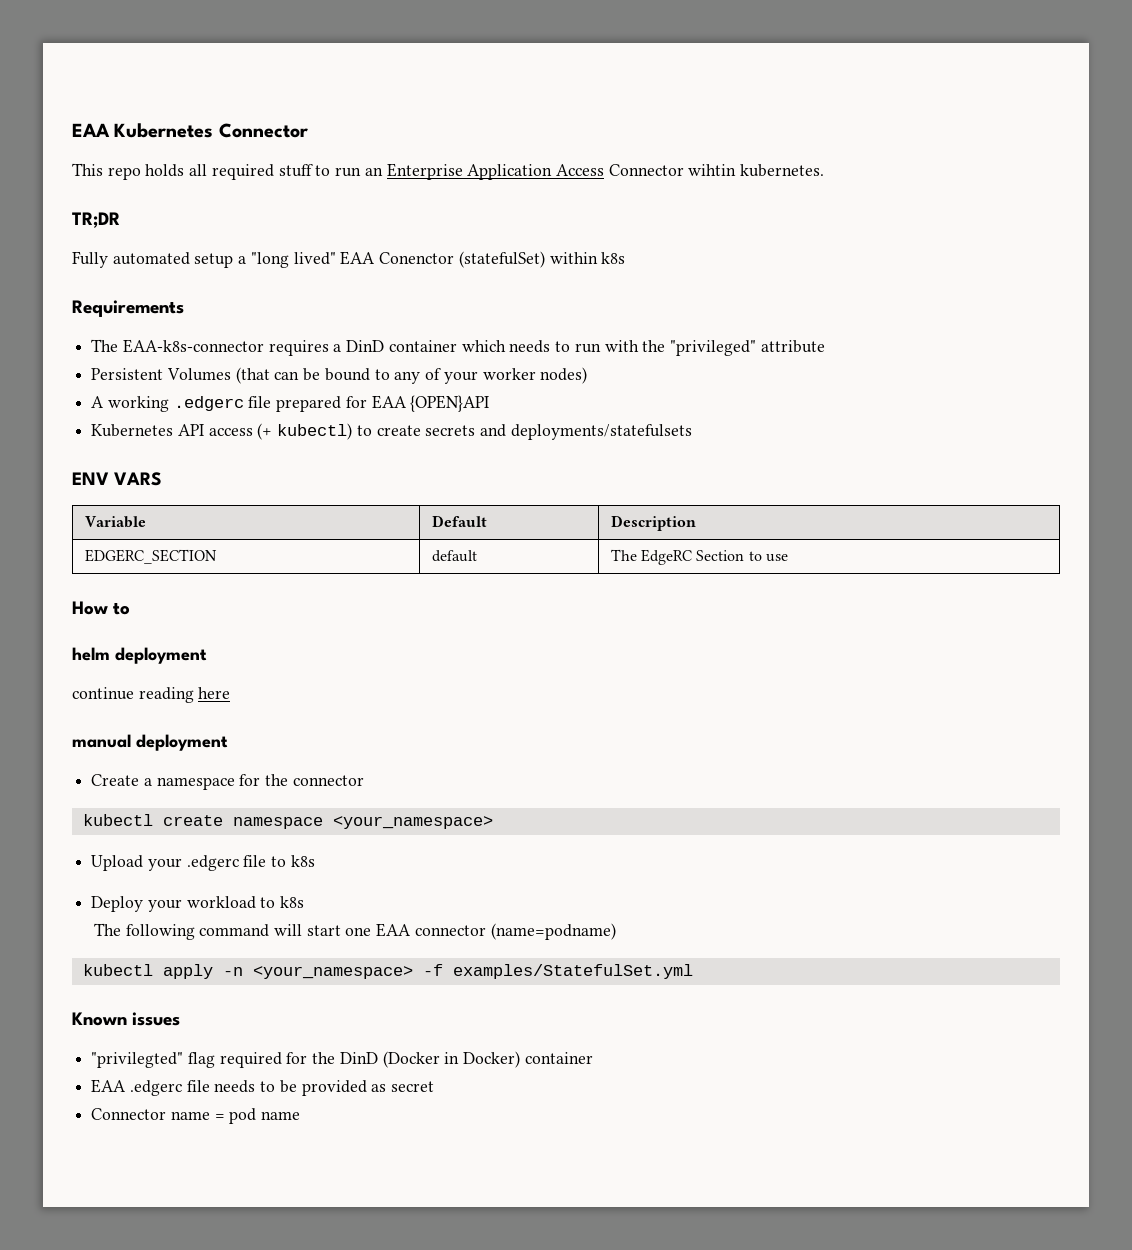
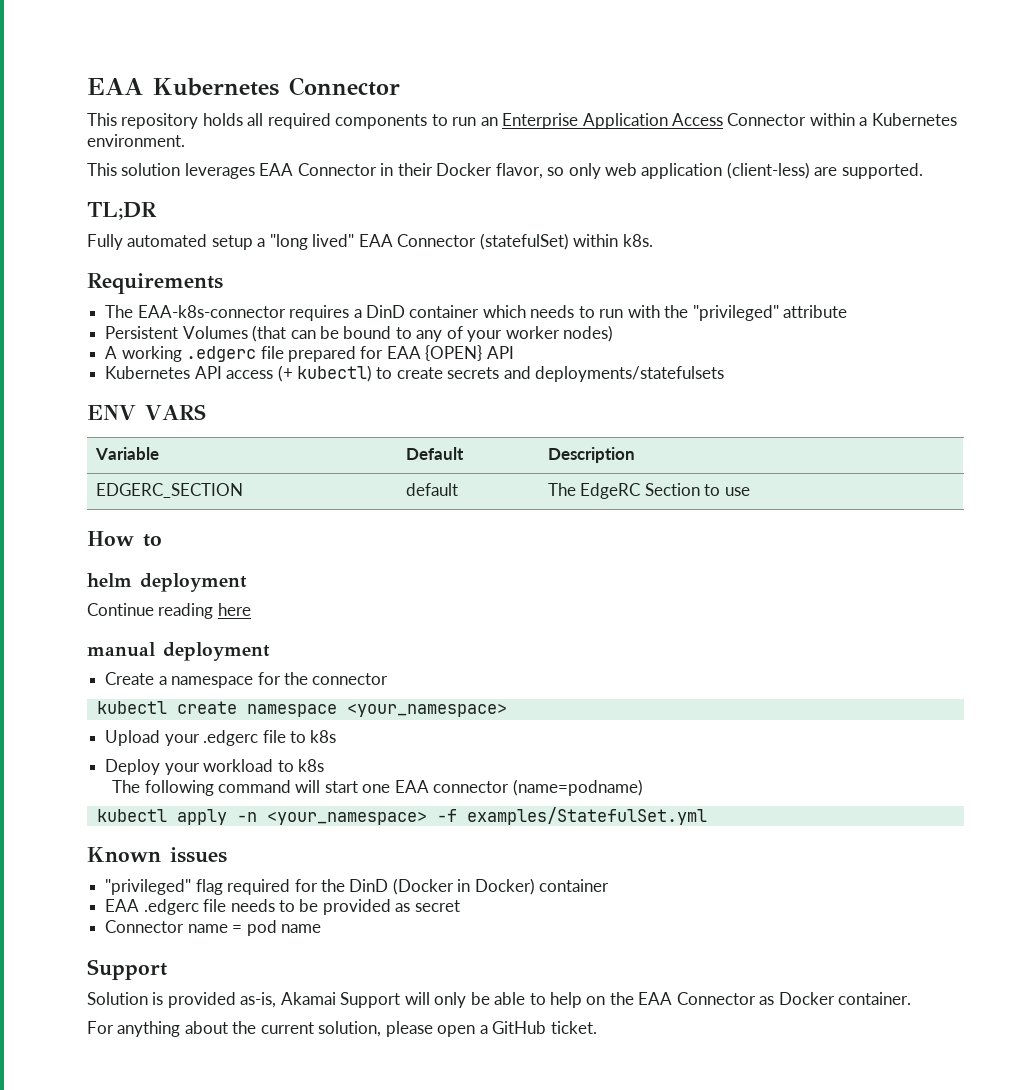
[107,167,141,180] repo -> [121,113,199,129] repository
[278,164,313,177] stuff -> [335,114,428,129] components
[688,164,825,177] [72,212,120,228] wihtin kubernetes. // TR;DR -> [809,113,957,126] [87,134,185,147] [87,162,923,179] [87,202,157,220] within a Kubernetes environment. // This solution leverages EAA Connector in their Docker flavor, so only web application (client-less) are supported. // TL;DR
[379,252,455,264] Conenctor -> [397,234,477,247] Connector
[601,252,626,264] k8s -> [622,234,653,247] k8s.
[410,395,490,412] {OPEN}API -> [425,345,514,361] {OPEN} API
[72,687,134,700] continue -> [87,603,154,616] Continue
[91,1052,184,1068] "privilegted" -> [105,879,192,895] "privileged"
(301, 1115) none -> [87,959,167,980] [87,992,912,1008] [87,1021,597,1037] // Support // Solution is provided as-is, Akamai Support will only be able to help on the EAA Connector as Docker container. // For anything about the current solution, please open a GitHub ticket.

